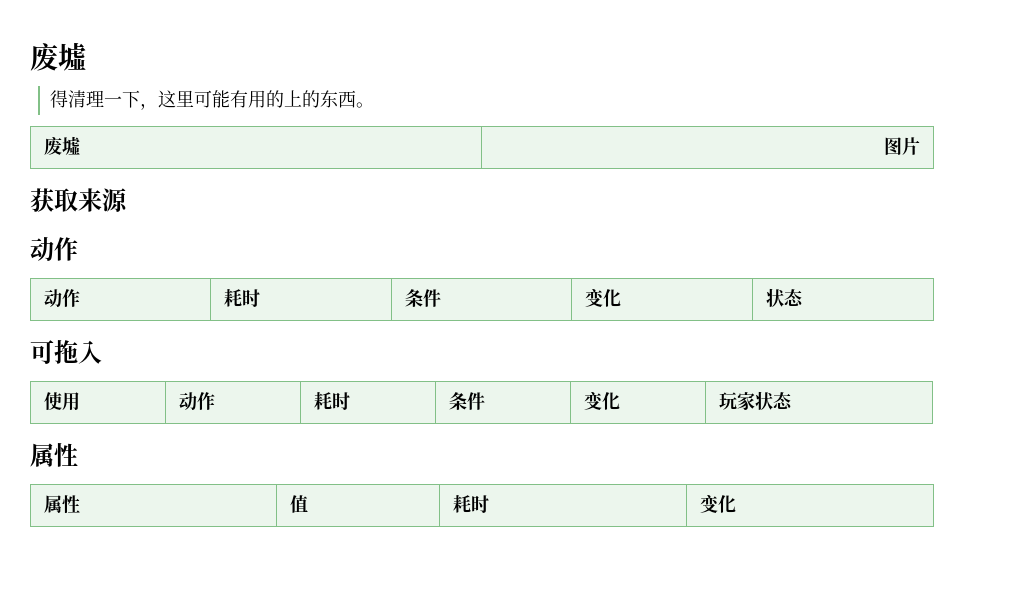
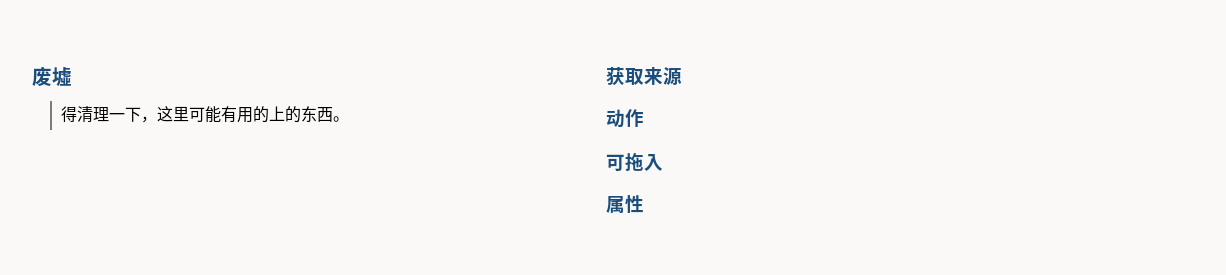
[44,136,81,155] [883,137,920,155] // 废墟 | 图片 -> (350, 119) none
[44,289,81,307] [224,289,261,307] [405,289,442,307] [585,288,622,307] [766,288,805,307] [30,340,102,364] [44,392,81,411] [179,392,216,410] [314,392,351,410] [449,392,486,410] [584,391,621,410] [719,391,794,410] [30,443,78,467] [44,495,81,514] [290,495,309,513] [453,495,490,513] [700,494,737,513] // 动作 | 耗时 | 条件 | 变化 | 状态 // 可拖入 // 使用 | 动作 | 耗时 | 条件 | 变化 | 玩家状态 // 属性 // 属性 | 值 | 耗时 | 变化 -> [606,152,663,172] [606,195,644,213] // 可拖入 // 属性

